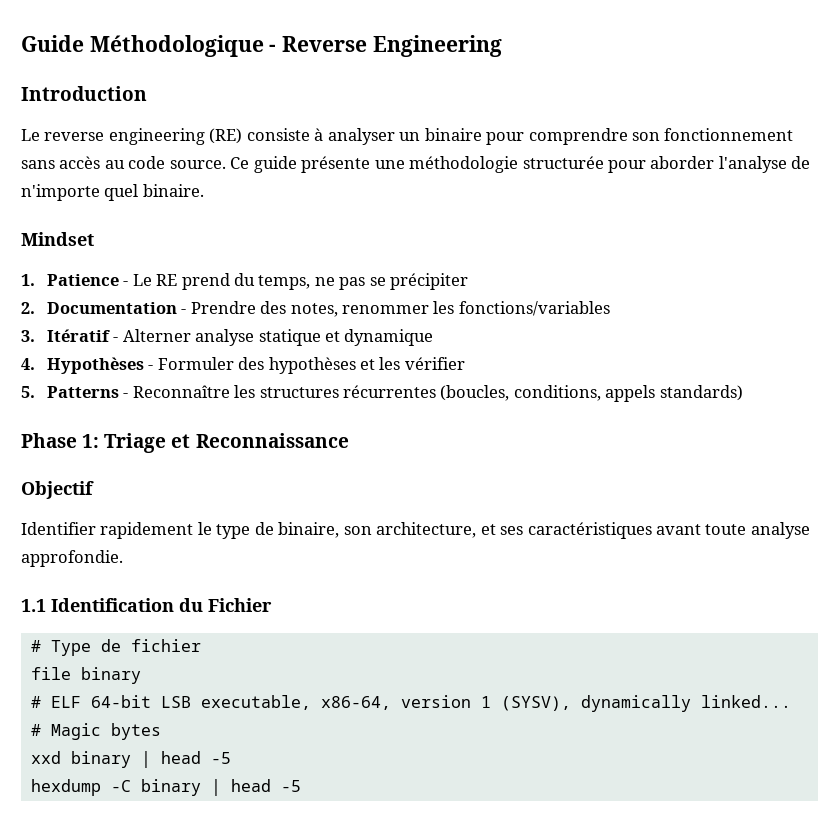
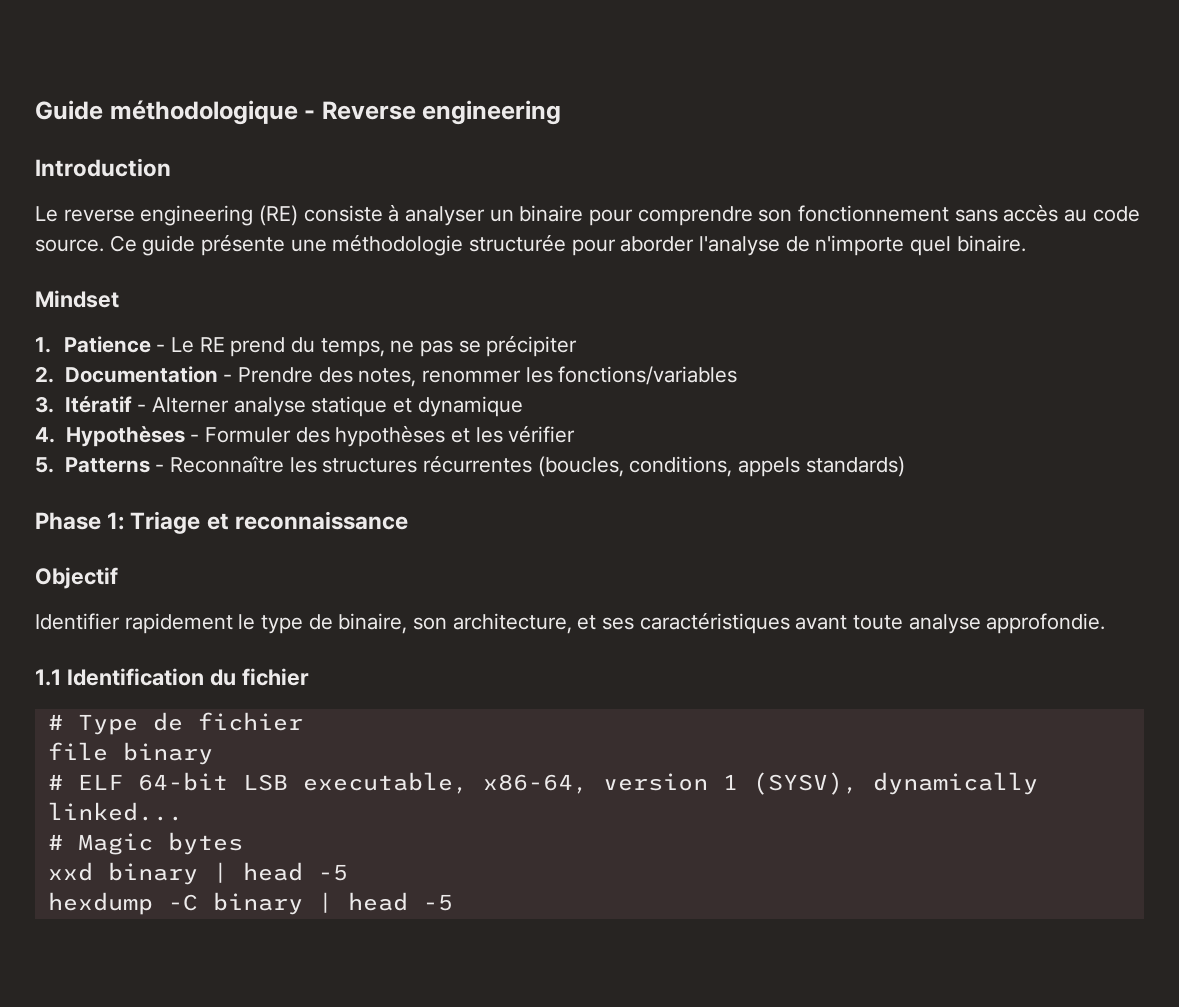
[89,35,264,57] Méthodologique -> [109,100,298,125] méthodologique
[372,35,502,57] Engineering -> [422,100,562,125] engineering
[195,433,349,448] Reconnaissance -> [234,511,408,530] reconnaissance
[208,598,272,612] Fichier -> [241,668,309,686] fichier

